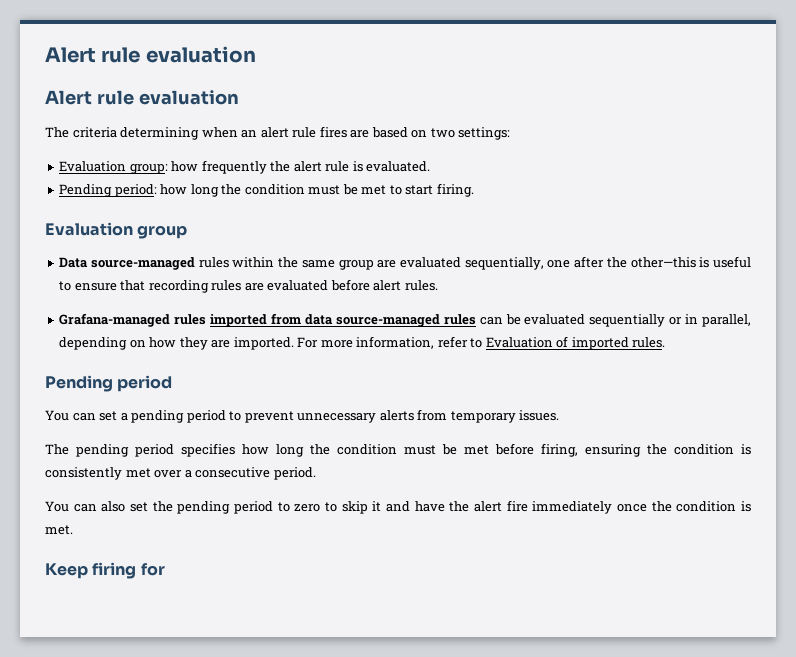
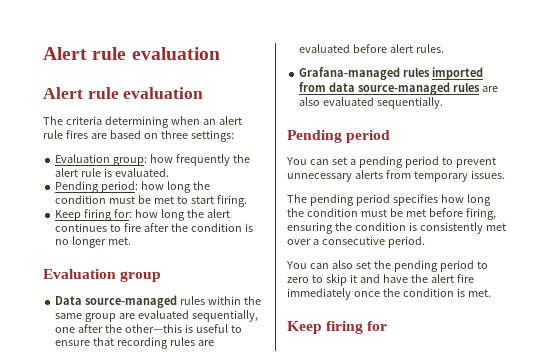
[430,128,455,138] two -> [160,130,188,139] three
(474, 190) none -> [55,209,230,221] [55,223,253,232] [55,236,132,248] // Keep firing for: how long the alert continues to fire after the condition is no longer met.
[479,314,751,327] [59,336,666,350] can be evaluated sequentially or in parallel, depending on how they are imported. For more information, refer to Evaluation of imported rules. -> [481,86,498,92] [299,97,444,109] are also evaluated sequentially.

